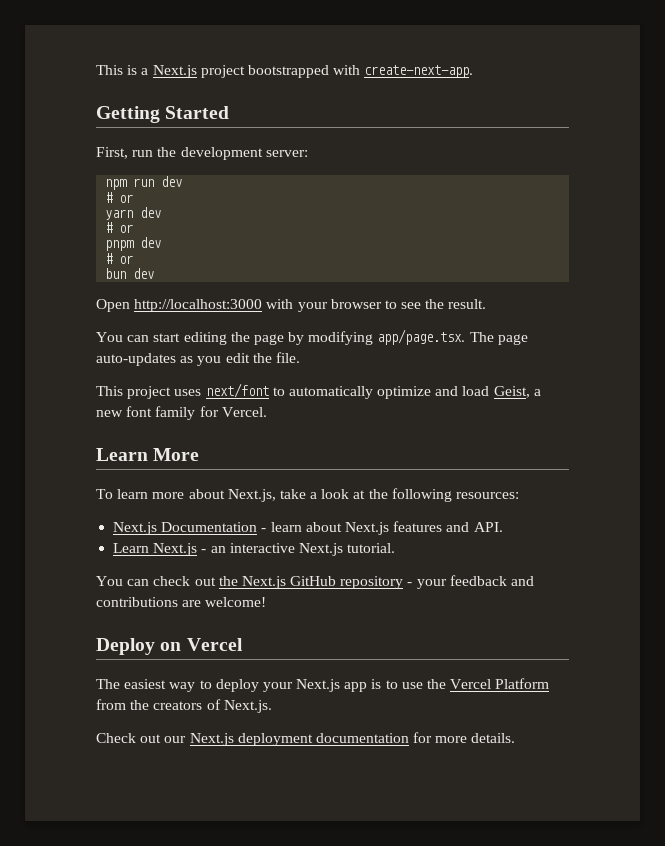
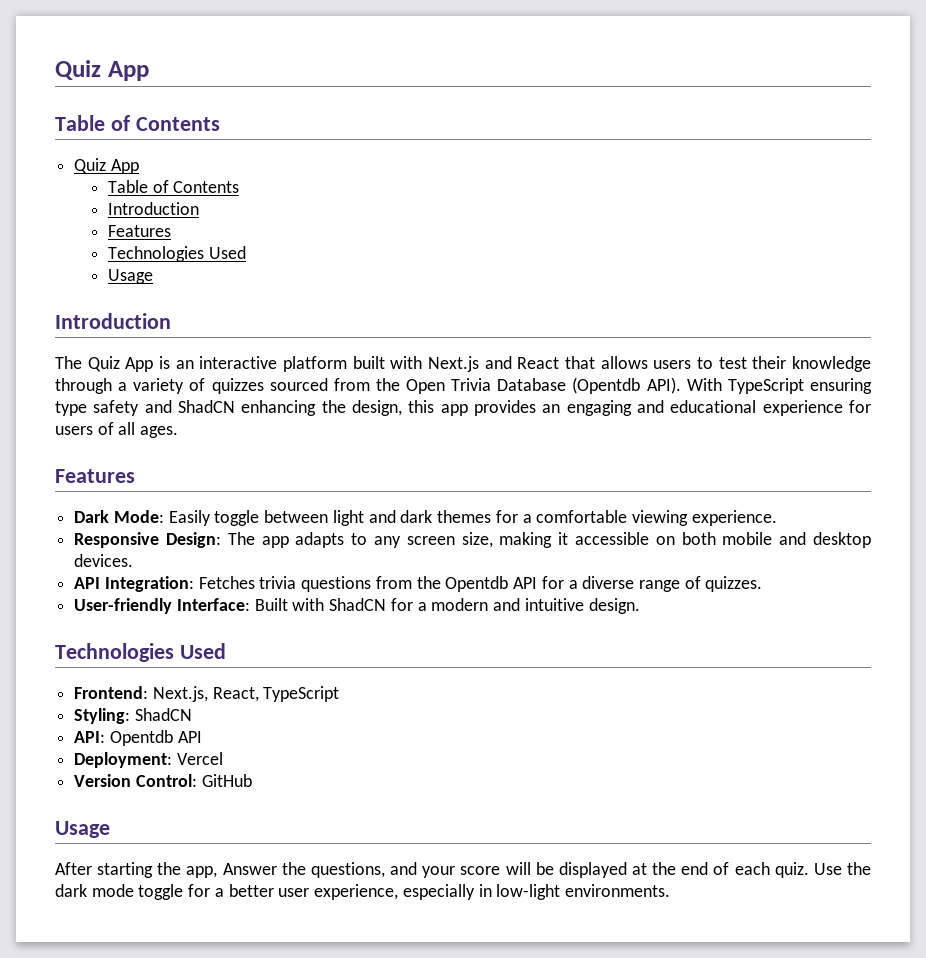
[96,65,474,78] [96,106,230,123] [96,147,308,160] [105,176,183,190] [105,192,134,203] [105,207,162,220] [105,222,134,233] [105,237,162,251] [105,253,134,264] [105,268,155,279] [96,299,487,312] [96,329,528,345] [96,352,300,366] [96,383,541,399] [96,406,267,420] [96,448,200,461] [96,488,520,502] [113,521,503,535] [113,543,396,556] [96,575,535,589] [96,597,267,607] [96,638,243,655] [96,678,550,692] [96,699,272,713] [96,732,516,746] This is a Next.js project bootstrapped with create-next-app. // Getting Started // First, run the development server: // npm run dev // # or // yarn dev // # or // pnpm dev // # or // bun dev // Open http://localhost:3000 with your browser to see the result. // You can start editing the page by modifying app/page.tsx. The page auto-updates as you edit the file. // This project uses next/font to automatically optimize and load Geist, a new font family for Vercel. // Learn More // To learn more about Next.js, take a look at the following resources: // Next.js Documentation - learn about Next.js features and API. // Learn Next.js - an interactive Next.js tutorial. // You can check out the Next.js GitHub repository - your feedback and contributions are welcome! // Deploy on Vercel // The easiest way to deploy your Next.js app is to use the Vercel Platform from the creators of Next.js. // Check out our Next.js deployment documentation for more details. -> [55,60,149,81] [55,115,220,131] [74,158,139,174] [107,180,240,193] [107,202,199,215] [107,225,171,237] [107,246,246,262] [107,269,153,284] [55,313,171,329] [55,356,871,372] [55,377,872,394] [55,400,871,416] [55,422,179,438] [55,469,135,483] [74,510,777,526] [74,532,871,548] [74,554,134,567] [74,576,763,592] [74,598,640,614] [55,643,226,662] [74,686,340,702] [74,708,192,724] [74,730,202,746] [74,752,223,768] [74,774,252,787] [55,821,110,838] [55,862,871,878] [55,884,670,900] Quiz App // Table of Contents // Quiz App // Table of Contents // Introduction // Features // Technologies Used // Usage // Introduction // The Quiz App is an interactive platform built with Next.js and React that allows users to test their knowledge through a variety of quizzes sourced from the Open Trivia Database (Opentdb API). With TypeScript ensuring type safety and ShadCN enhancing the design, this app provides an engaging and educational experience for users of all ages. // Features // Dark Mode: Easily toggle between light and dark themes for a comfortable viewing experience. // Responsive Design: The app adapts to any screen size, making it accessible on both mobile and desktop devices. // API Integration: Fetches trivia questions from the Opentdb API for a diverse range of quizzes. // User-friendly Interface: Built with ShadCN for a modern and intuitive design. // Technologies Used // Frontend: Next.js, React, TypeScript // Styling: ShadCN // API: Opentdb API // Deployment: Vercel // Version Control: GitHub // Usage // After starting the app, Answer the questions, and your score will be displayed at the end of each quiz. Use the dark mode toggle for a better user experience, especially in low-light environments.

